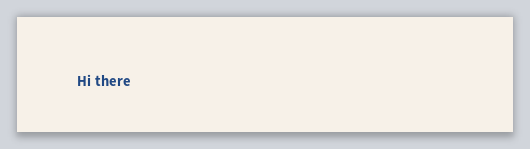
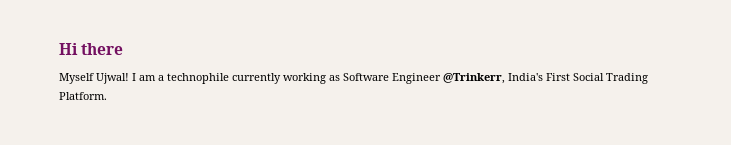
(131, 80) none -> [59,73,648,84] [59,92,107,100] // Myself Ujwal! I am a technophile currently working as Software Engineer @Trinkerr, India's First Social Trading Platform.

